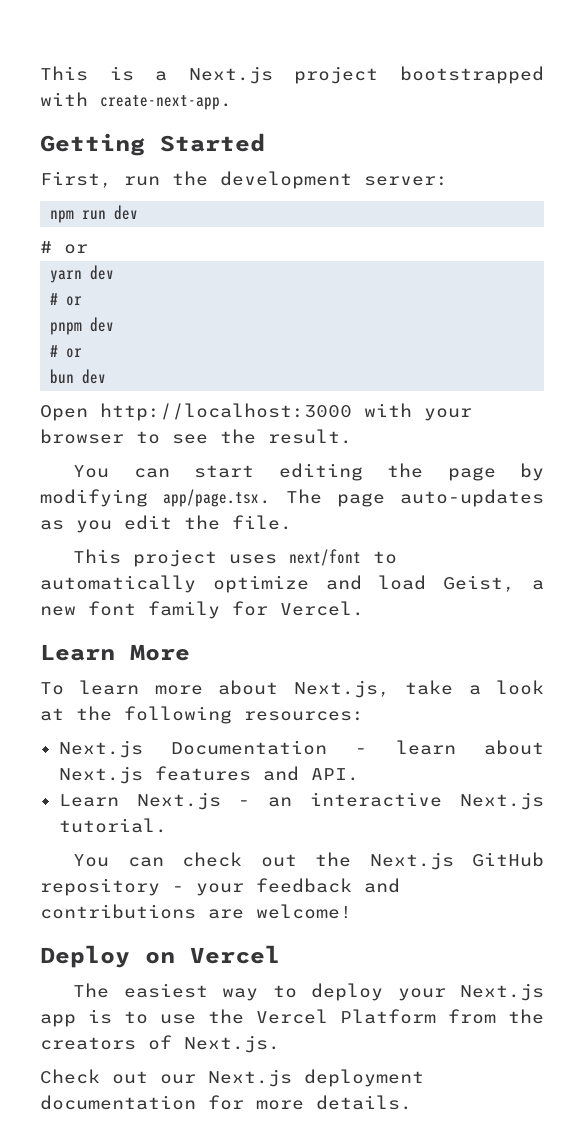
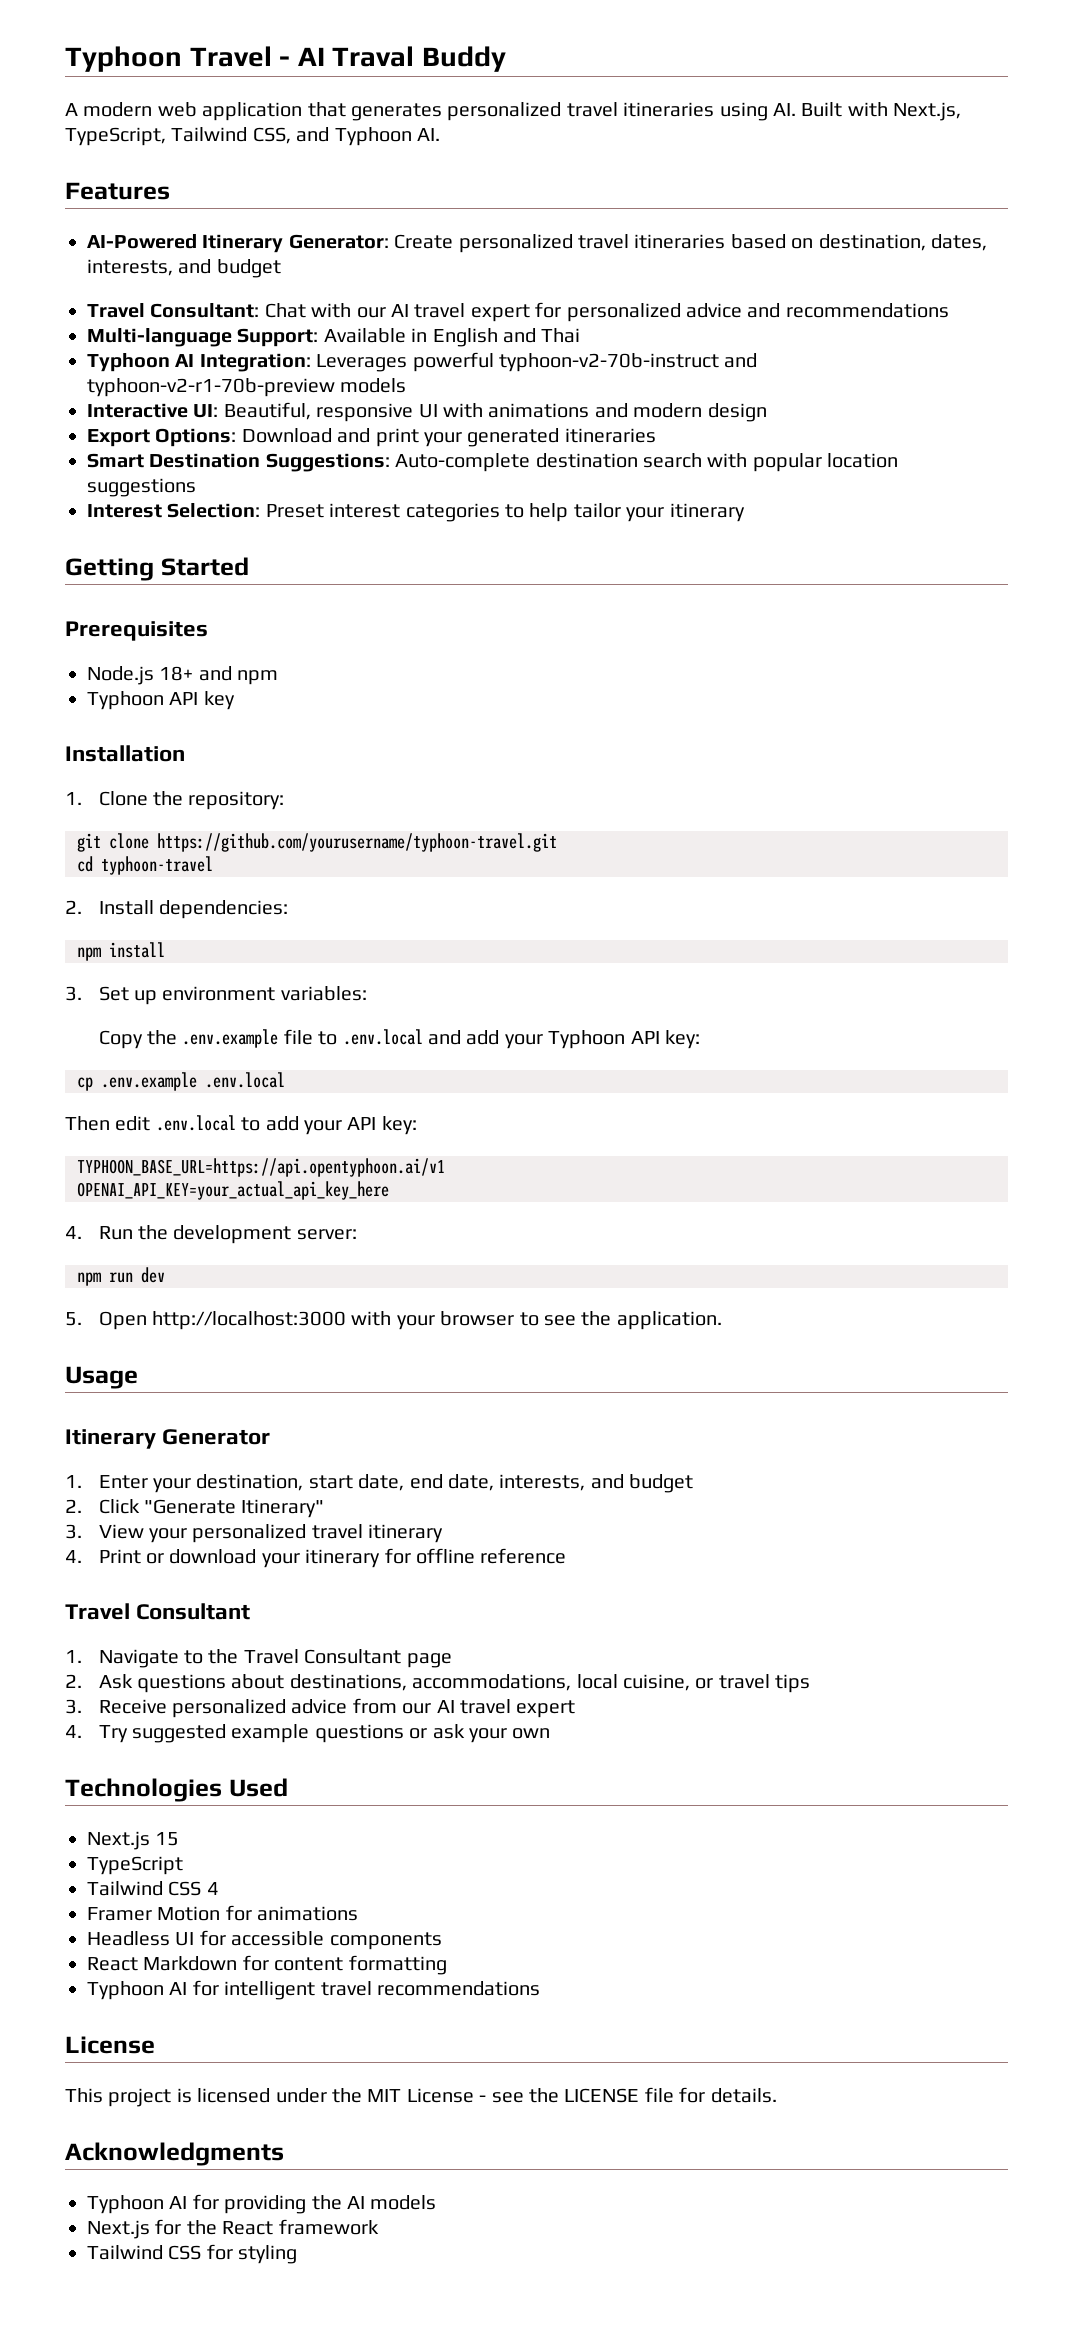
[40,66,544,84] [40,92,232,110] [40,133,265,156] [40,171,160,188] This is a Next.js project bootstrapped with create-next-app. // Getting Started // First, run -> [65,46,506,72] [65,102,962,121] [65,127,440,146] [65,182,170,200] [87,234,987,253] [87,259,281,278] [87,302,949,322] [87,328,581,347] [87,352,758,372] [87,378,407,397] [87,402,767,422] [87,428,656,447] [87,453,899,472] [87,478,196,497] [87,503,745,522] [65,557,249,581] [65,621,208,641] [87,666,279,685] [87,691,235,710] [65,745,185,762] [65,791,285,810] [77,833,557,852] [77,856,213,875] [65,900,288,919] [77,942,165,961] [65,986,367,1005] [98,1029,700,1049] [77,1072,285,1091] [65,1115,417,1135] [77,1158,445,1177] [77,1181,389,1200] [65,1226,133,1240] Typhoon Travel - AI Traval Buddy // A modern web application that generates personalized travel itineraries using AI. Built with Next.js, TypeScript, Tailwind CSS, and Typhoon AI. // Features // AI-Powered Itinerary Generator: Create personalized travel itineraries based on destination, dates, interests, and budget // Travel Consultant: Chat with our AI travel expert for personalized advice and recommendations // Multi-language Support: Available in English and Thai // Typhoon AI Integration: Leverages powerful typhoon-v2-70b-instruct and typhoon-v2-r1-70b-preview models // Interactive UI: Beautiful, responsive UI with animations and modern design // Export Options: Download and print your generated itineraries // Smart Destination Suggestions: Auto-complete destination search with popular location suggestions // Interest Selection: Preset interest categories to help tailor your itinerary // Getting Started // Prerequisites // Node.js 18+ and npm // Typhoon API key // Installation // 1. Clone the repository: // git clone https://github.com/yourusername/typhoon-travel.git // cd typhoon-travel // 2. Install dependencies: // npm install // 3. Set up environment variables: // Copy the .env.example file to .env.local and add your Typhoon API key: // cp .env.example .env.local // Then edit .env.local to add your API key: // TYPHOON_BASE_URL=https://api.opentyphoon.ai/v1 // OPENAI_API_KEY=your_actual_api_key_here // 4. Run
[40,241,88,254] [50,265,115,283] [50,293,83,306] [50,317,115,335] [50,345,83,358] [50,369,107,384] # or // yarn dev // # or // pnpm dev // # or // bun dev // -> [65,1312,82,1326] 5.
[268,429,352,444] [73,463,545,481] [40,489,544,507] [40,515,292,533] [73,549,398,567] [40,575,544,593] [40,601,364,619] [40,644,190,661] [40,680,544,698] [40,706,364,724] [58,740,544,758] [58,766,359,784] [58,792,544,810] [58,818,167,833] [73,852,545,870] [40,878,400,896] [40,904,352,919] [40,945,280,968] [73,983,545,1001] [40,1009,544,1027] [40,1035,280,1053] [40,1069,424,1087] [40,1095,412,1110] result. // You can start editing the page by modifying app/page.tsx. The page auto-updates as you edit the file. // This project uses next/font to automatically optimize and load Geist, a new font family for Vercel. // Learn More // To learn more about Next.js, take a look at the following resources: // Next.js Documentation - learn about Next.js features and API. // Learn Next.js - an interactive Next.js tutorial. // You can check out the Next.js GitHub repository - your feedback and contributions are welcome! // Deploy on Vercel // The easiest way to deploy your Next.js app is to use the Vercel Platform from the creators of Next.js. // Check out our Next.js deployment documentation for more details. -> [616,1311,722,1330] [65,1366,138,1389] [65,1429,271,1449] [65,1474,694,1493] [65,1499,325,1518] [65,1524,444,1543] [65,1548,567,1568] [65,1603,251,1620] [65,1649,452,1668] [65,1674,811,1693] [65,1698,576,1718] [65,1724,551,1743] [65,1778,288,1802] [87,1831,180,1850] [87,1856,183,1875] [87,1881,219,1896] [87,1905,359,1921] [87,1930,442,1950] [87,1955,447,1975] [87,1980,540,2000] [65,2036,155,2054] [65,2087,777,2107] [65,2142,284,2166] [87,2194,437,2214] [87,2219,379,2239] [87,2244,298,2264] application. // Usage // Itinerary Generator // 1. Enter your destination, start date, end date, interests, and budget // 2. Click "Generate Itinerary" // 3. View your personalized travel itinerary // 4. Print or download your itinerary for offline reference // Travel Consultant // 1. Navigate to the Travel Consultant page // 2. Ask questions about destinations, accommodations, local cuisine, or travel tips // 3. Receive personalized advice from our AI travel expert // 4. Try suggested example questions or ask your own // Technologies Used // Next.js 15 // TypeScript // Tailwind CSS 4 // Framer Motion for animations // Headless UI for accessible components // React Markdown for content formatting // Typhoon AI for intelligent travel recommendations // License // This project is licensed under the MIT License - see the LICENSE file for details. // Acknowledgments // Typhoon AI for providing the AI models // Next.js for the React framework // Tailwind CSS for styling

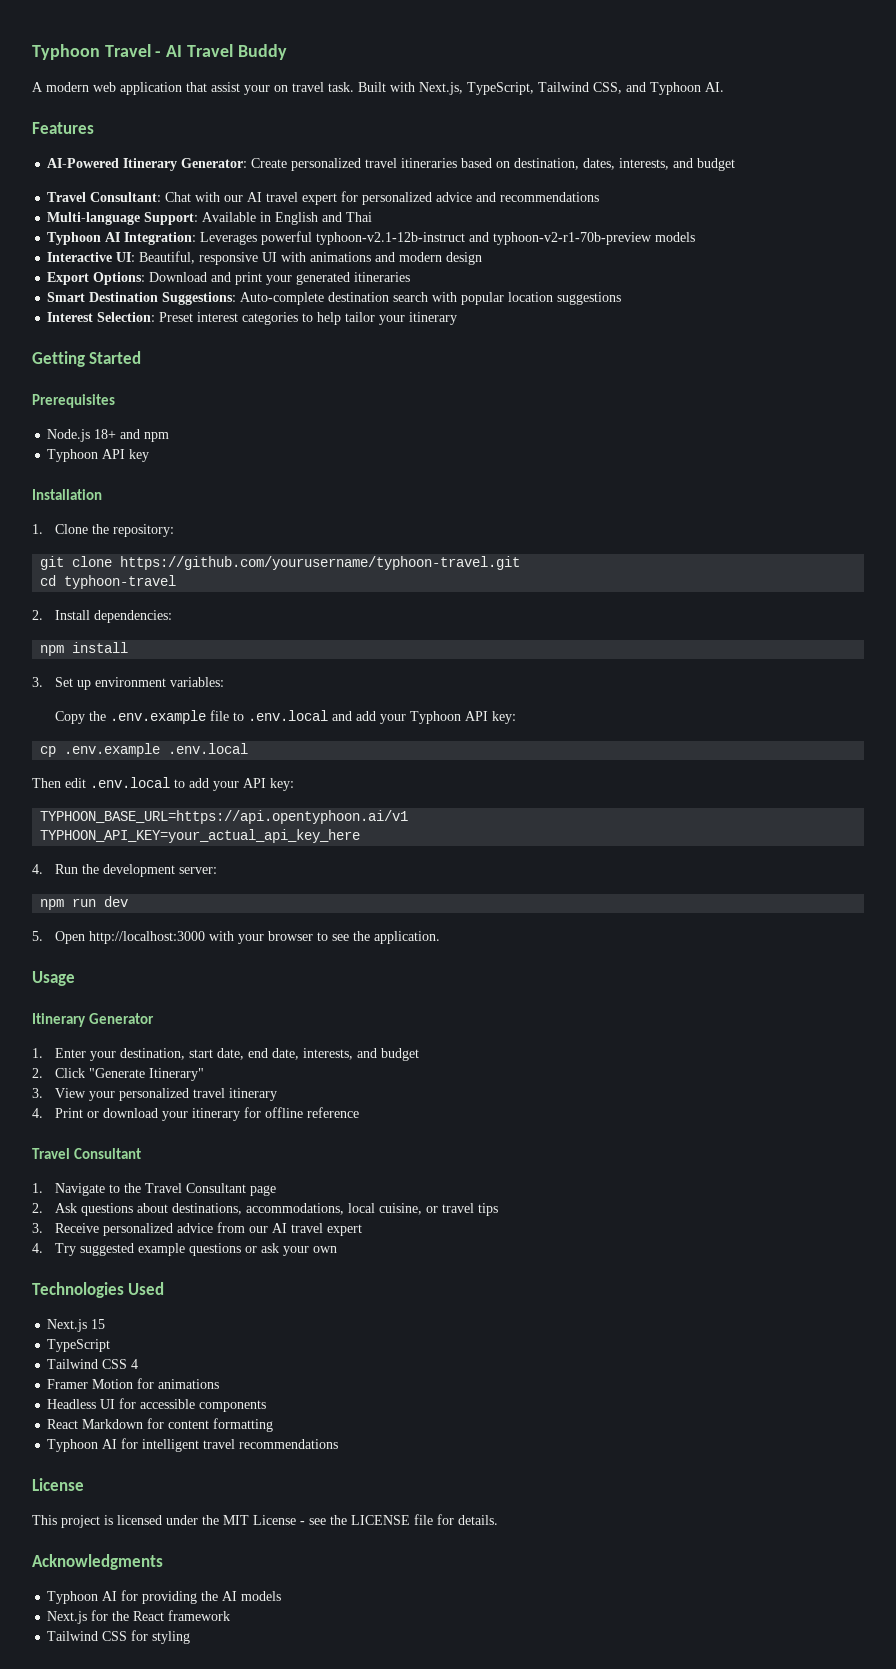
[332,46,415,67] Traval -> [186,44,233,57] Travel
[351,102,796,121] generates personalized travel itineraries using AI. -> [211,82,354,95] assist your on travel task.
[499,353,719,372] typhoon-v2-70b-instruct -> [316,232,466,245] typhoon-v2.1-12b-instruct
[77,1181,389,1200] OPENAI_API_KEY=your_actual_api_key_here -> [40,829,361,843] TYPHOON_API_KEY=your_actual_api_key_here

